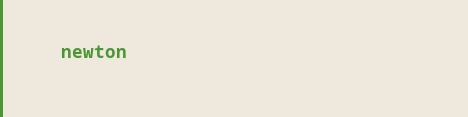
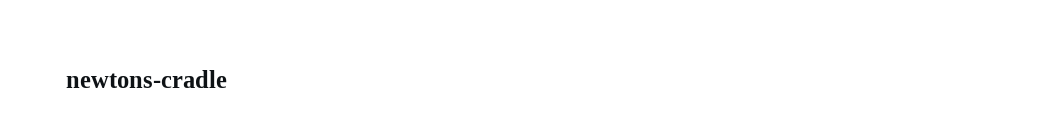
[61,45,127,58] newton -> [66,70,227,88] newtons-cradle

